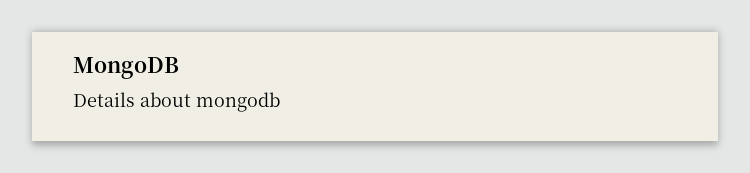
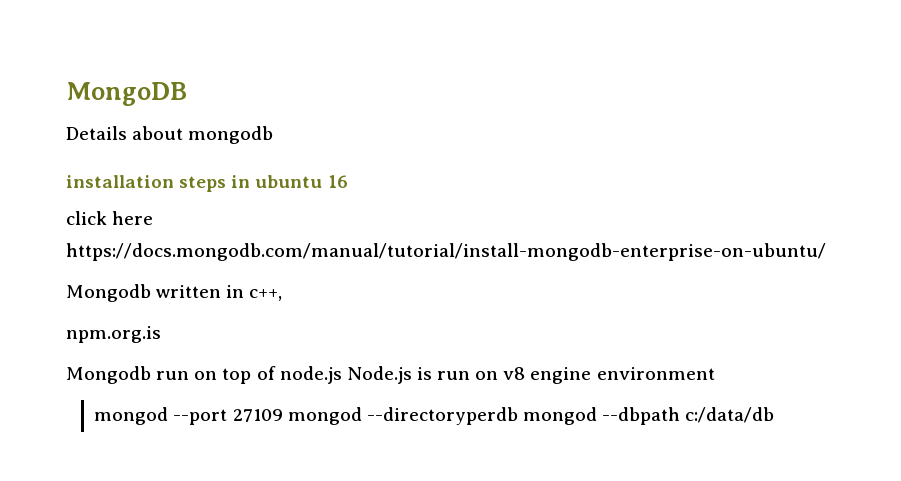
(280, 102) none -> [66,175,348,192] [66,211,154,225] [66,243,826,261] [66,284,283,302] [66,326,161,343] [66,366,715,384] [94,407,775,425] // installation steps in ubuntu 16 // click here https://docs.mongodb.com/manual/tutorial/install-mongodb-enterprise-on-ubuntu/ // Mongodb written in c++, // npm.org.is // Mongodb run on top of node.js Node.js is run on v8 engine environment // mongod --port 27109 mongod --directoryperdb mongod --dbpath c:/data/db

